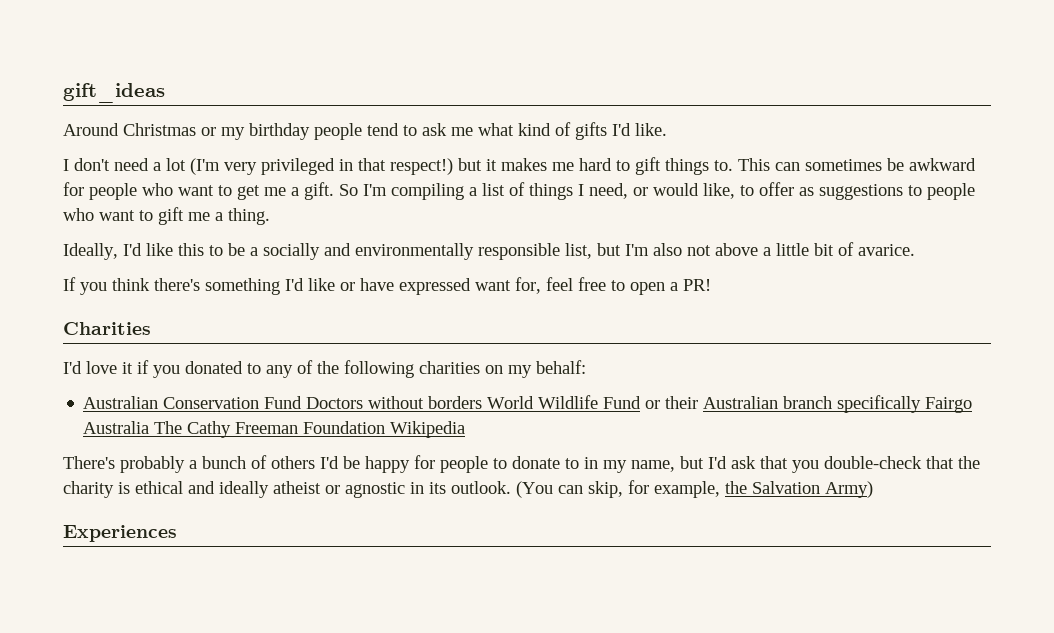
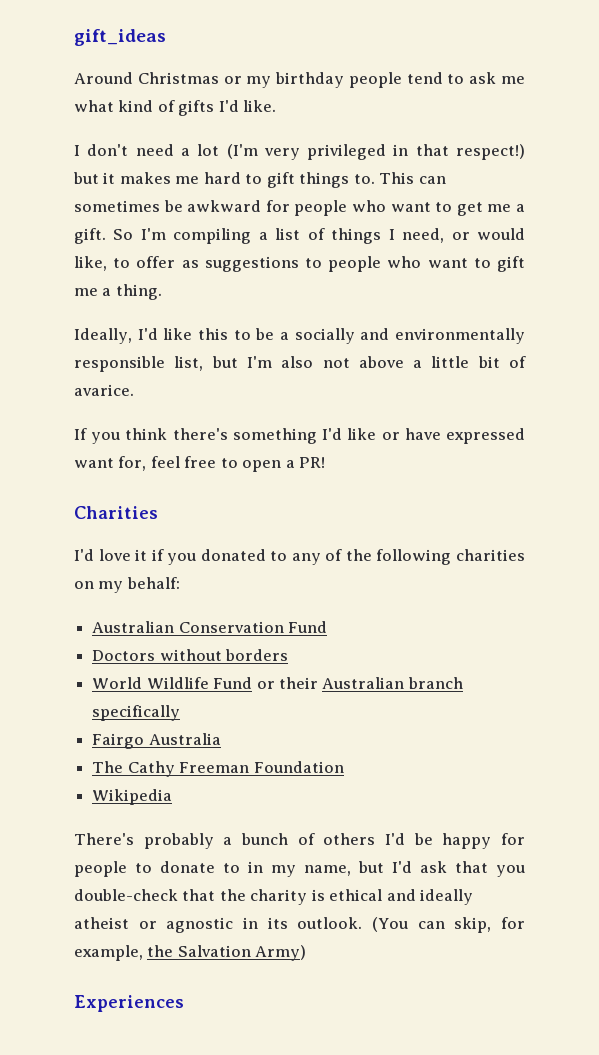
(303, 402) none -> (328, 627) //
(483, 402) none -> (289, 655) //
(922, 404) none -> (181, 713) //
(150, 427) none -> (221, 739) //
(386, 427) none -> (344, 767) //

